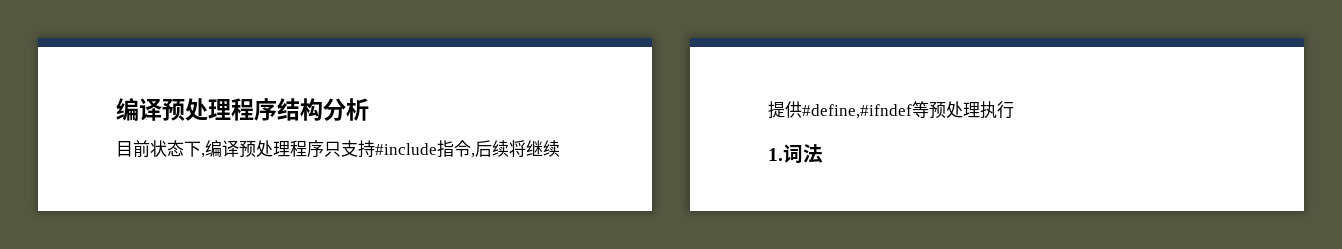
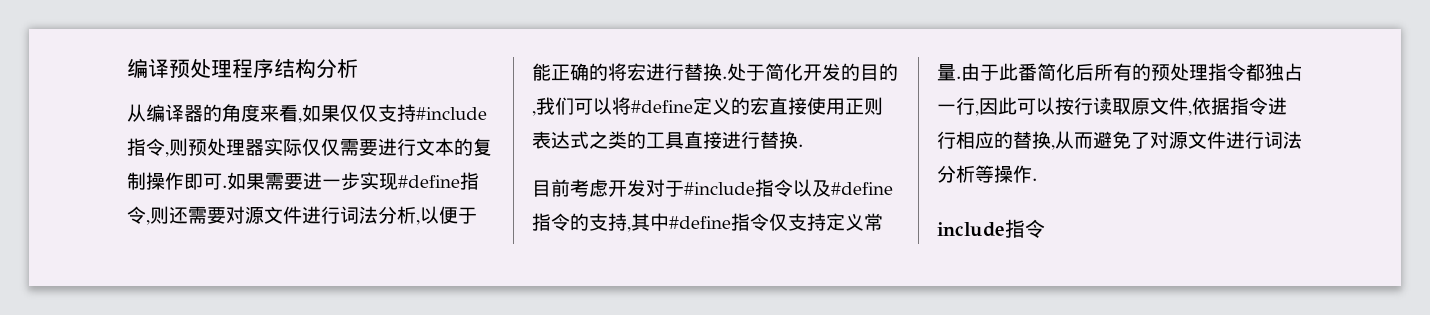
[116,140,560,158] [768,101,1014,119] [768,144,823,163] 目前状态下,编译预处理程序只支持#include指令,后续将继续提供#define,#ifndef等预处理执行 // 1.词法 -> [127,104,487,123] [127,138,492,157] [127,172,479,191] [127,206,477,225] [532,63,898,81] [532,97,883,116] [532,131,803,149] [532,179,893,197] [532,213,883,232] [937,63,1303,81] [937,97,1287,116] [937,131,1302,150] [937,165,1037,183] [937,219,1045,238] 从编译器的角度来看,如果仅仅支持#include指令,则预处理器实际仅仅需要进行文本的复制操作即可.如果需要进一步实现#define指令,则还需要对源文件进行词法分析,以便于能正确的将宏进行替换.处于简化开发的目的,我们可以将#define定义的宏直接使用正则表达式之类的工具直接进行替换. // 目前考虑开发对于#include指令以及#define指令的支持,其中#define指令仅支持定义常量.由于此番简化后所有的预处理指令都独占一行,因此可以按行读取原文件,依据指令进行相应的替换,从而避免了对源文件进行词法分析等操作. // include指令

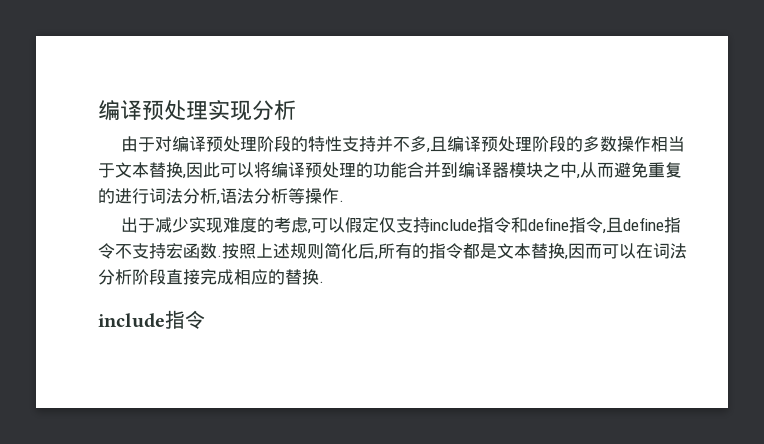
[127,58,316,78] 编译预处理程序结构 -> [98,100,252,121] 编译预处理实现
[127,104,487,123] [127,138,492,157] [127,172,479,191] [127,206,477,225] [532,63,898,81] [532,97,883,116] [532,131,803,149] [532,179,893,197] [532,213,883,232] [937,63,1303,81] [937,97,1287,116] [937,131,1302,150] [937,165,1032,183] 从编译器的角度来看,如果仅仅支持#include指令,则预处理器实际仅仅需要进行文本的复制操作即可.如果需要进一步实现#define指令,则还需要对源文件进行词法分析,以便于能正确的将宏进行替换.处于简化开发的目的,我们可以将#define定义的宏直接使用正则表达式之类的工具直接进行替换. // 目前考虑开发对于#include指令以及#define指令的支持,其中#define指令仅支持定义常量.由于此番简化后所有的预处理指令都独占一行,因此可以按行读取原文件,依据指令进行相应的替换,从而避免了对源文件进行词法分析等操作 -> [120,136,685,153] [98,162,682,179] [98,188,344,205] [120,217,681,234] [98,243,687,260] [98,269,319,285] 由于对编译预处理阶段的特性支持并不多,且编译预处理阶段的多数操作相当于文本替换,因此可以将编译预处理的功能合并到编译器模块之中,从而避免重复的进行词法分析,语法分析等操作. // 出于减少实现难度的考虑,可以假定仅支持include指令和define指令,且define指令不支持宏函数.按照上述规则简化后,所有的指令都是文本替换,因而可以在词法分析阶段直接完成相应的替换

